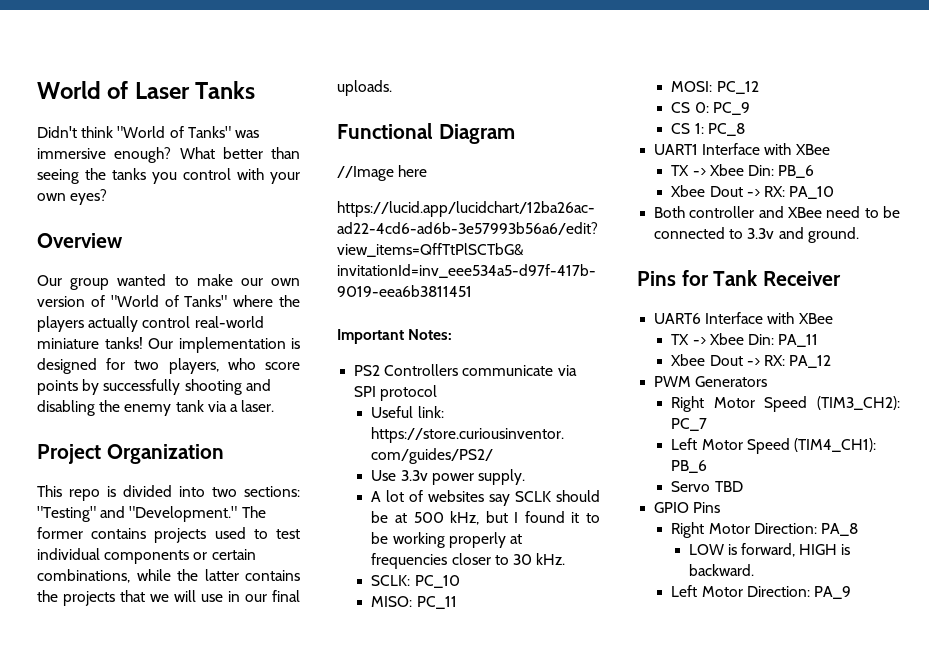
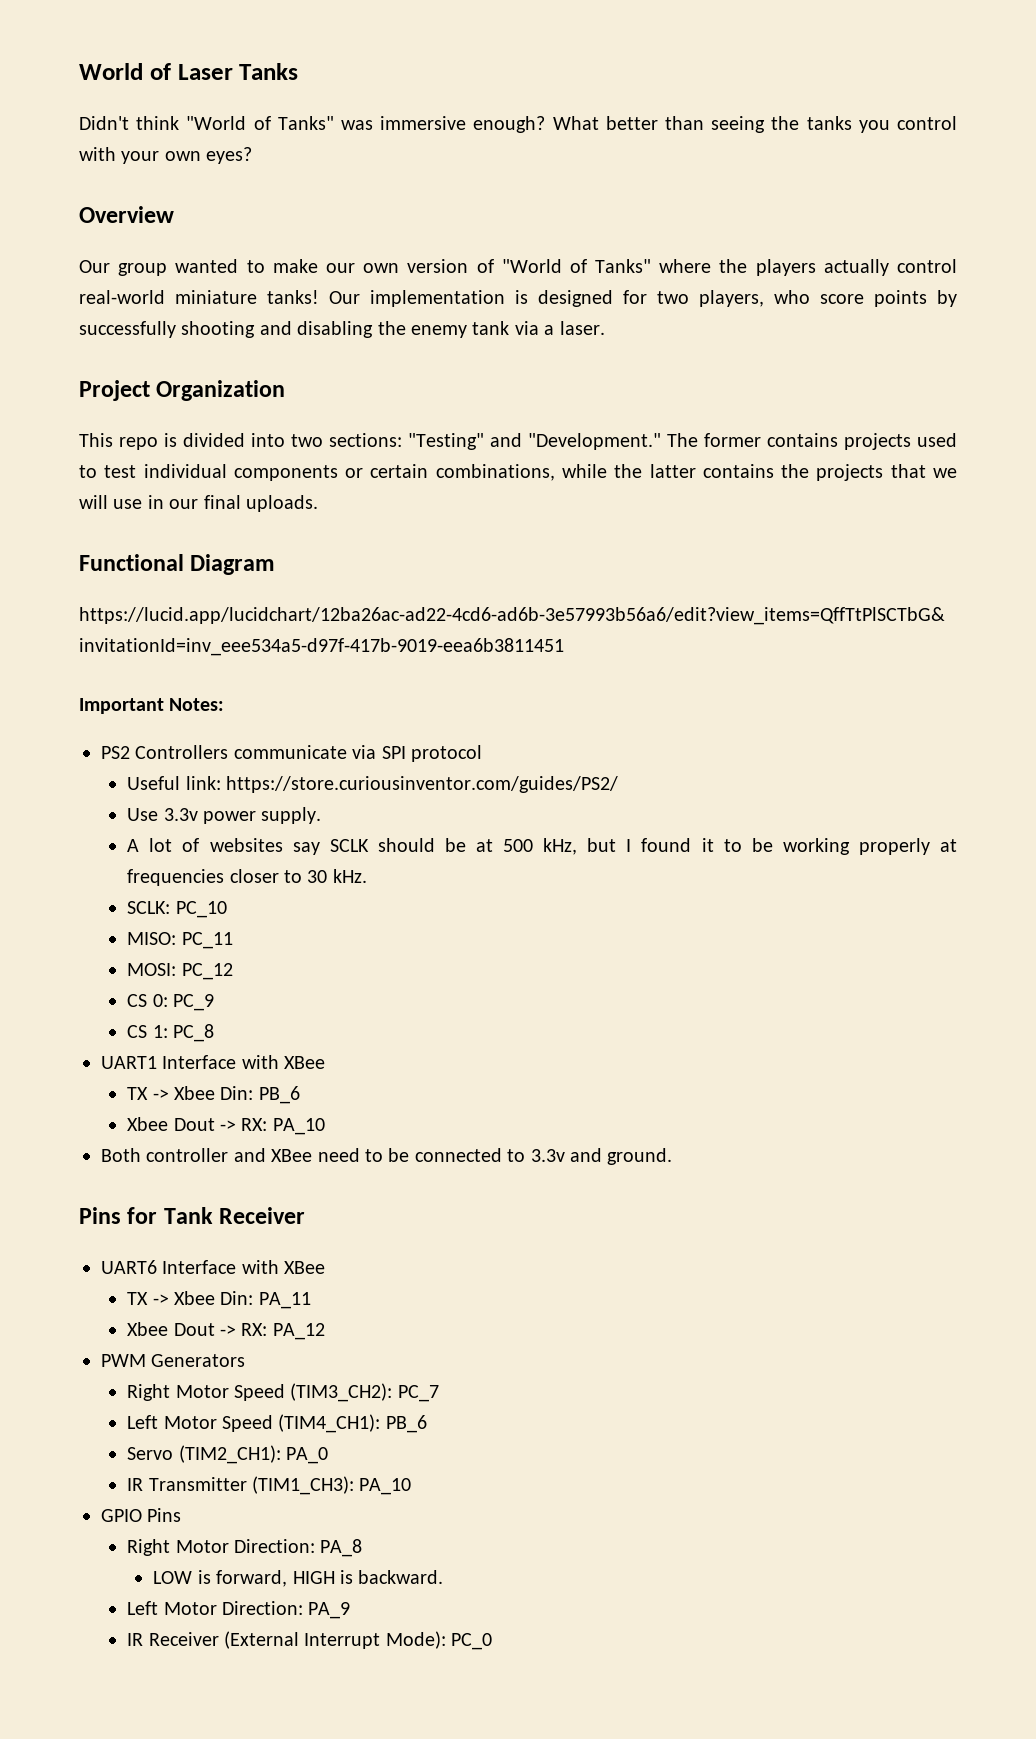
[337,165,428,181] // //Image here -> (276, 564) none
[714,481,743,492] TBD -> [178,1445,329,1464] [127,1476,412,1495] (TIM2_CH1): PA_0 // IR Transmitter (TIM1_CH3): PA_10
(851, 592) none -> [127,1631,493,1650] // IR Receiver (External Interrupt Mode): PC_0

